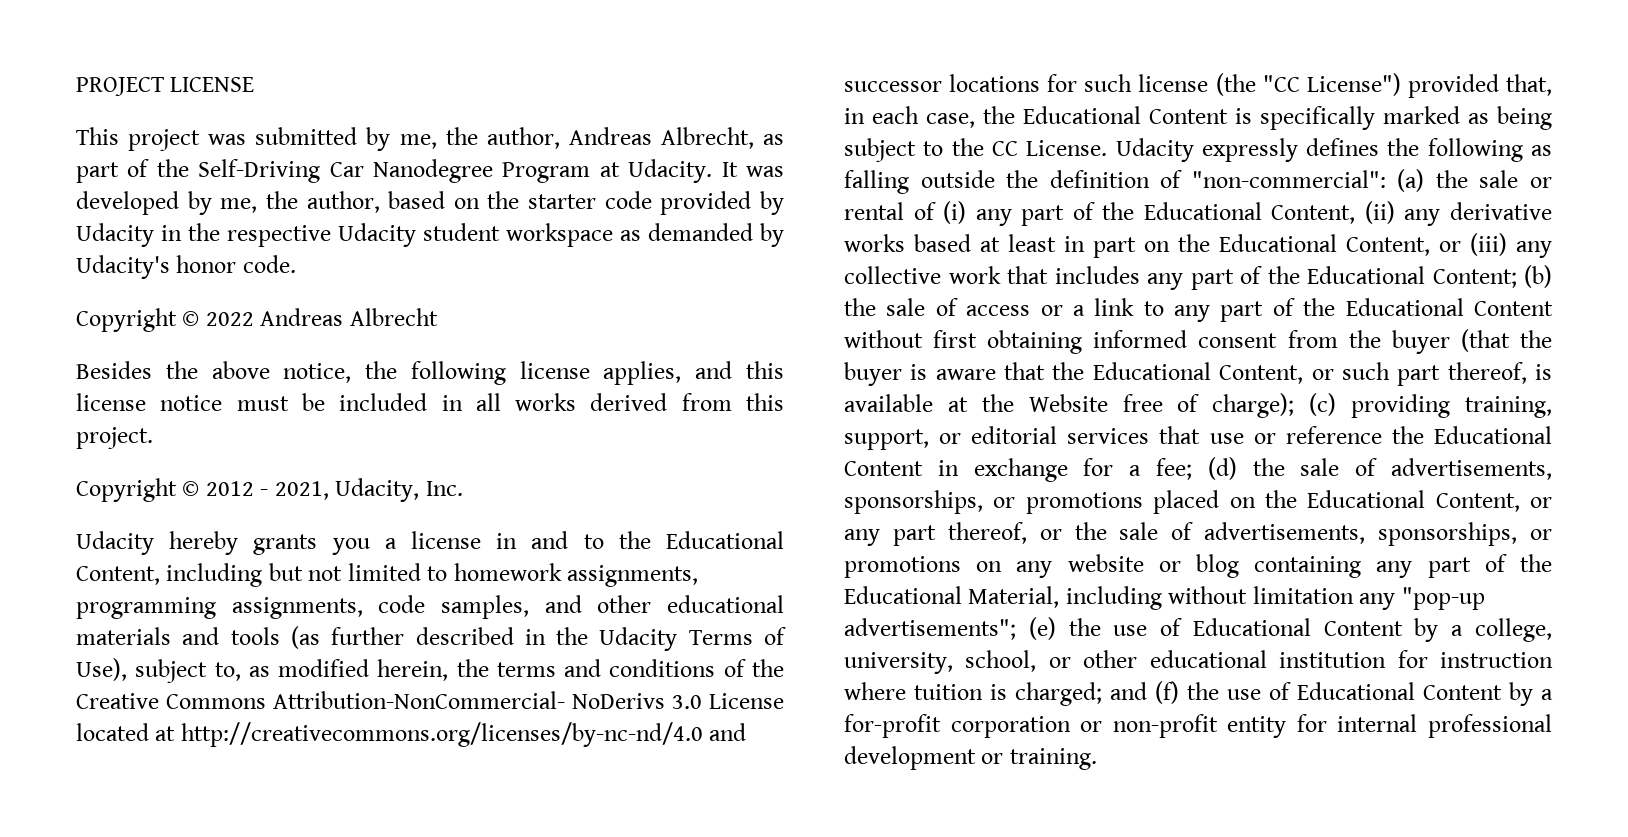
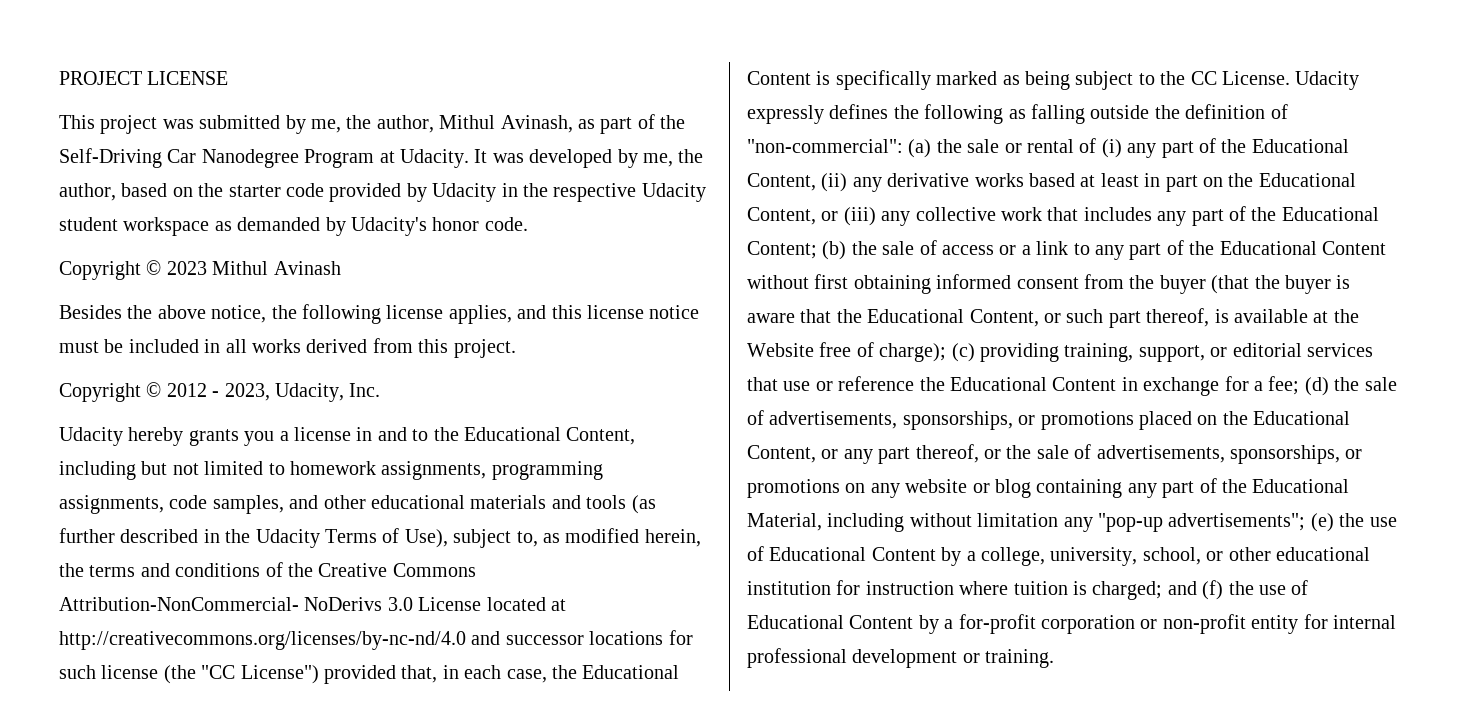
[568,127,754,149] Andreas Albrecht, -> [439,115,573,133] Mithul Avinash,
[205,308,438,326] 2022 Andreas Albrecht -> [166,261,341,275] 2023 Mithul Avinash
[274,481,329,500] 2021, -> [224,383,270,401] 2023,

